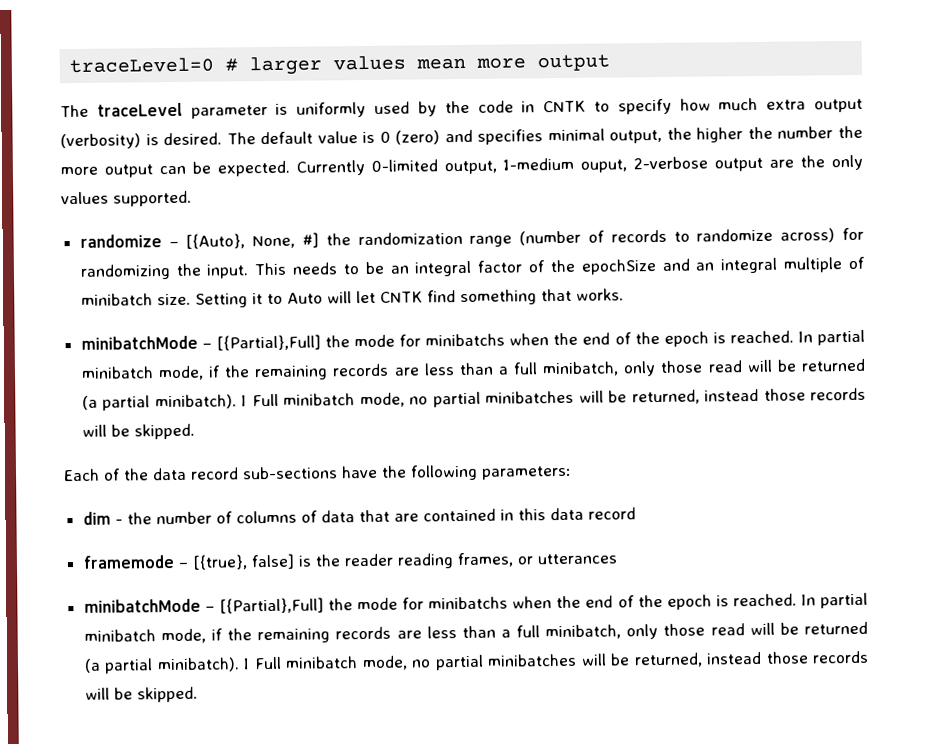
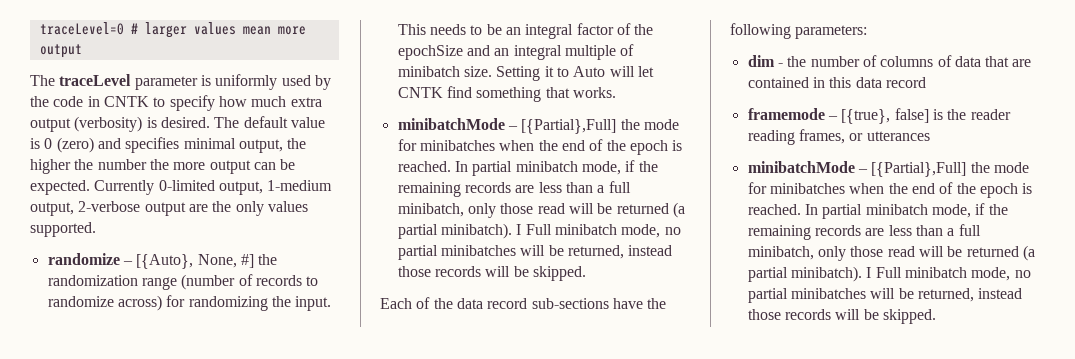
[580,159,628,173] ouput, -> [30,202,74,216] output,
[425,333,506,347] minibatchs -> [419,140,495,151] minibatches
[428,596,509,610] minibatchs -> [769,183,845,194] minibatches

